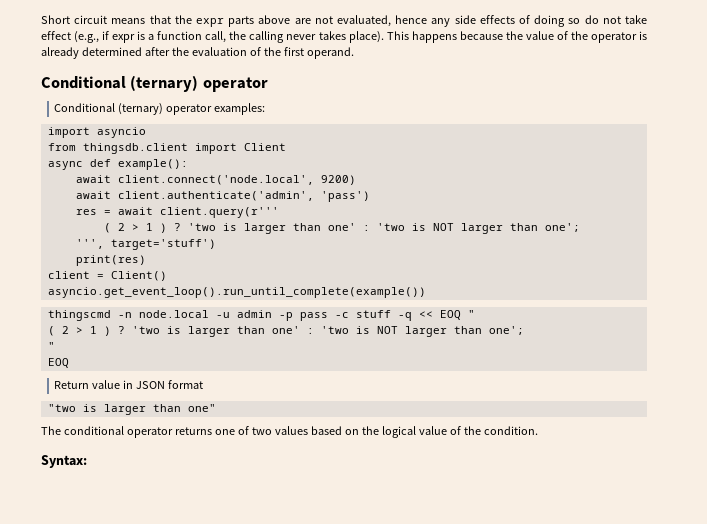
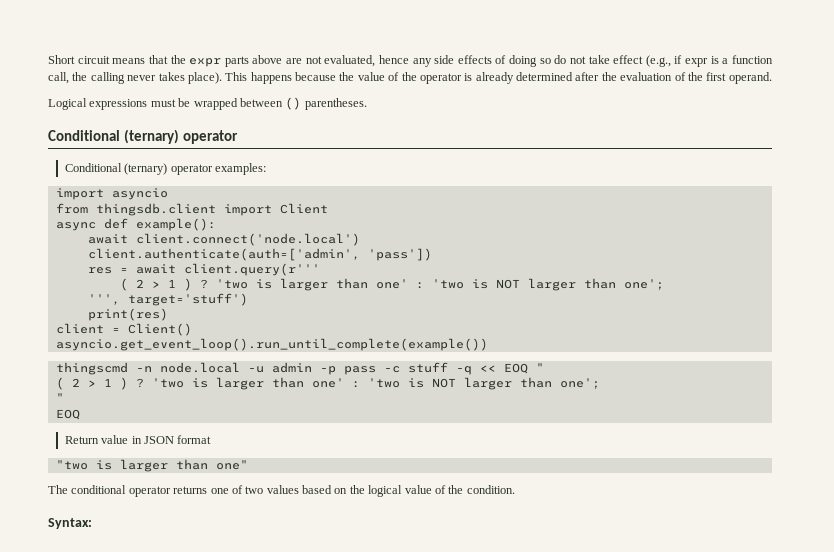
(354, 53) none -> [48,97,367,110] // Logical expressions must be wrapped between () parentheses.
[117,175,356,185] [75,191,370,202] client.connect('node.local', 9200) // await client.authenticate('admin', 'pass') -> [135,233,360,246] [87,248,432,261] client.connect('node.local') // client.authenticate(auth=['admin', 'pass'])

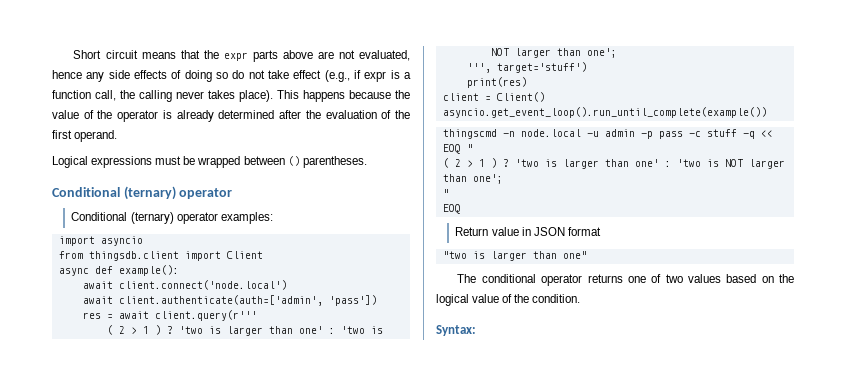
(360, 239) none -> [82,296,113,304] await

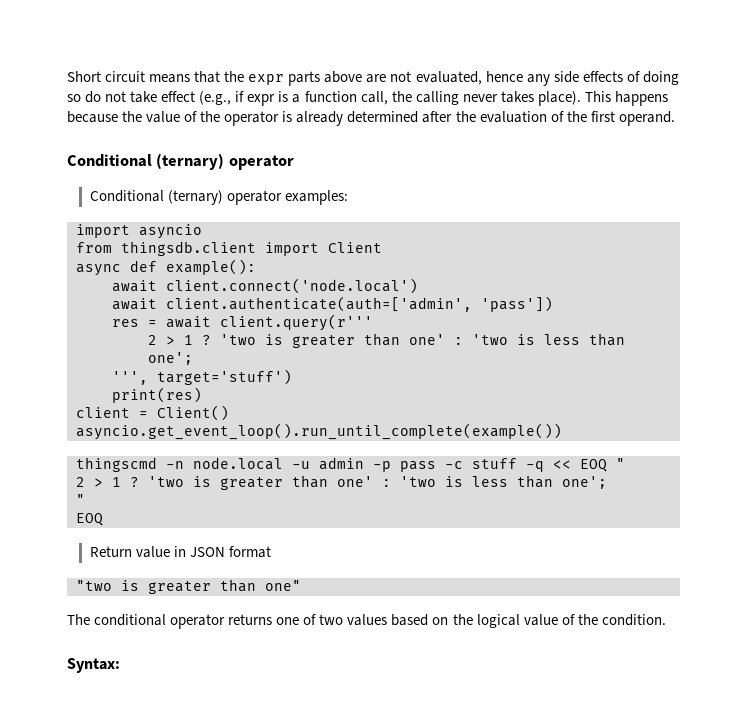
[52,156,367,168] // Logical expressions must be wrapped between () parentheses. -> (675, 118) none
[106,325,383,336] [490,48,551,58] ( 2 > 1 ) ? 'two is larger than one' : 'two is NOT larger -> [148,333,580,348] 2 > 1 ? 'two is greater than one' : 'two is less
[442,158,785,169] ( 2 > 1 ) ? 'two is larger than one' : 'two is NOT larger -> [76,475,508,490] 2 > 1 ? 'two is greater than one' : 'two is less
[490,251,527,261] larger -> [148,581,211,594] greater

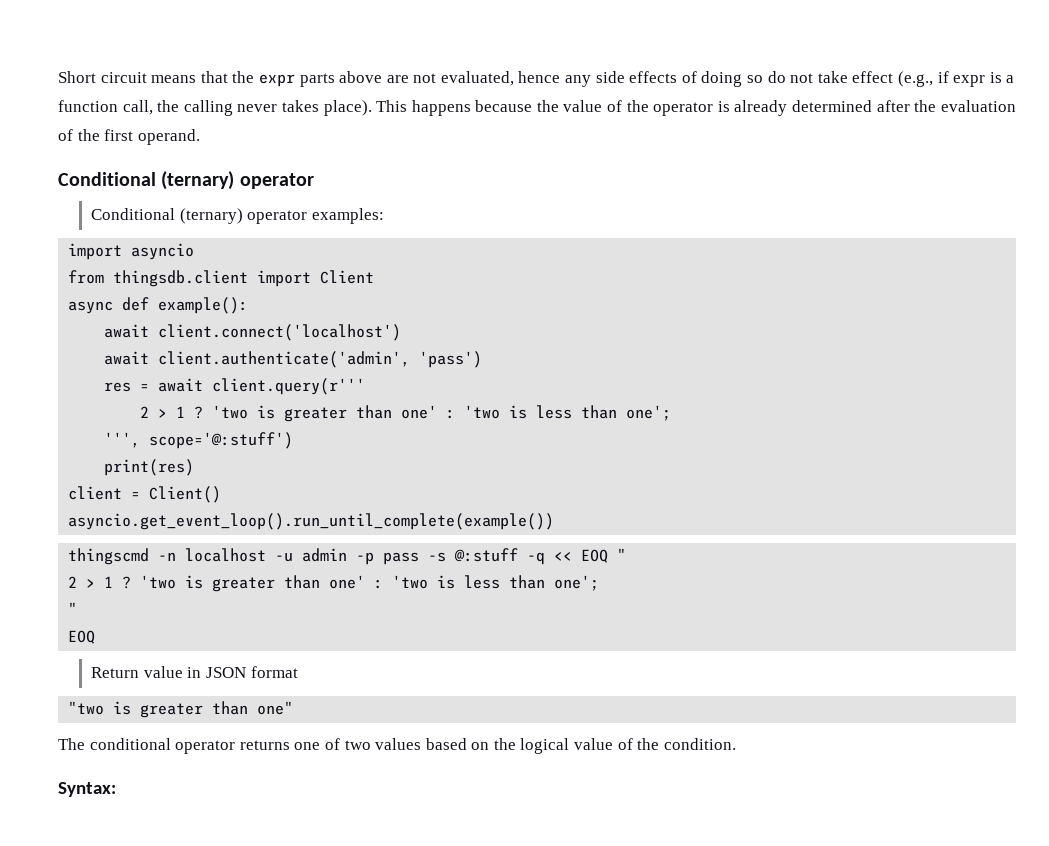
[166,278,418,294] [112,296,553,312] client.connect('node.local') // await client.authenticate(auth=['admin', 'pass']) -> [158,324,402,341] [104,351,483,368] client.connect('localhost') // await client.authenticate('admin', 'pass')
[157,369,292,385] target='stuff') -> [149,432,294,449] scope='@:stuff')
[193,457,283,470] node.local -> [185,548,267,562] localhost
[445,458,517,469] -c stuff -> [428,548,519,562] -s @:stuff

